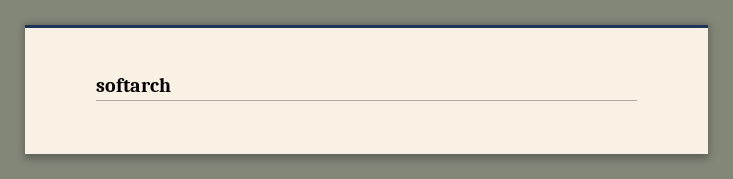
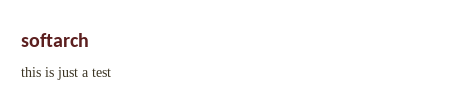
(171, 84) none -> [21,67,111,80] // this is just a test

